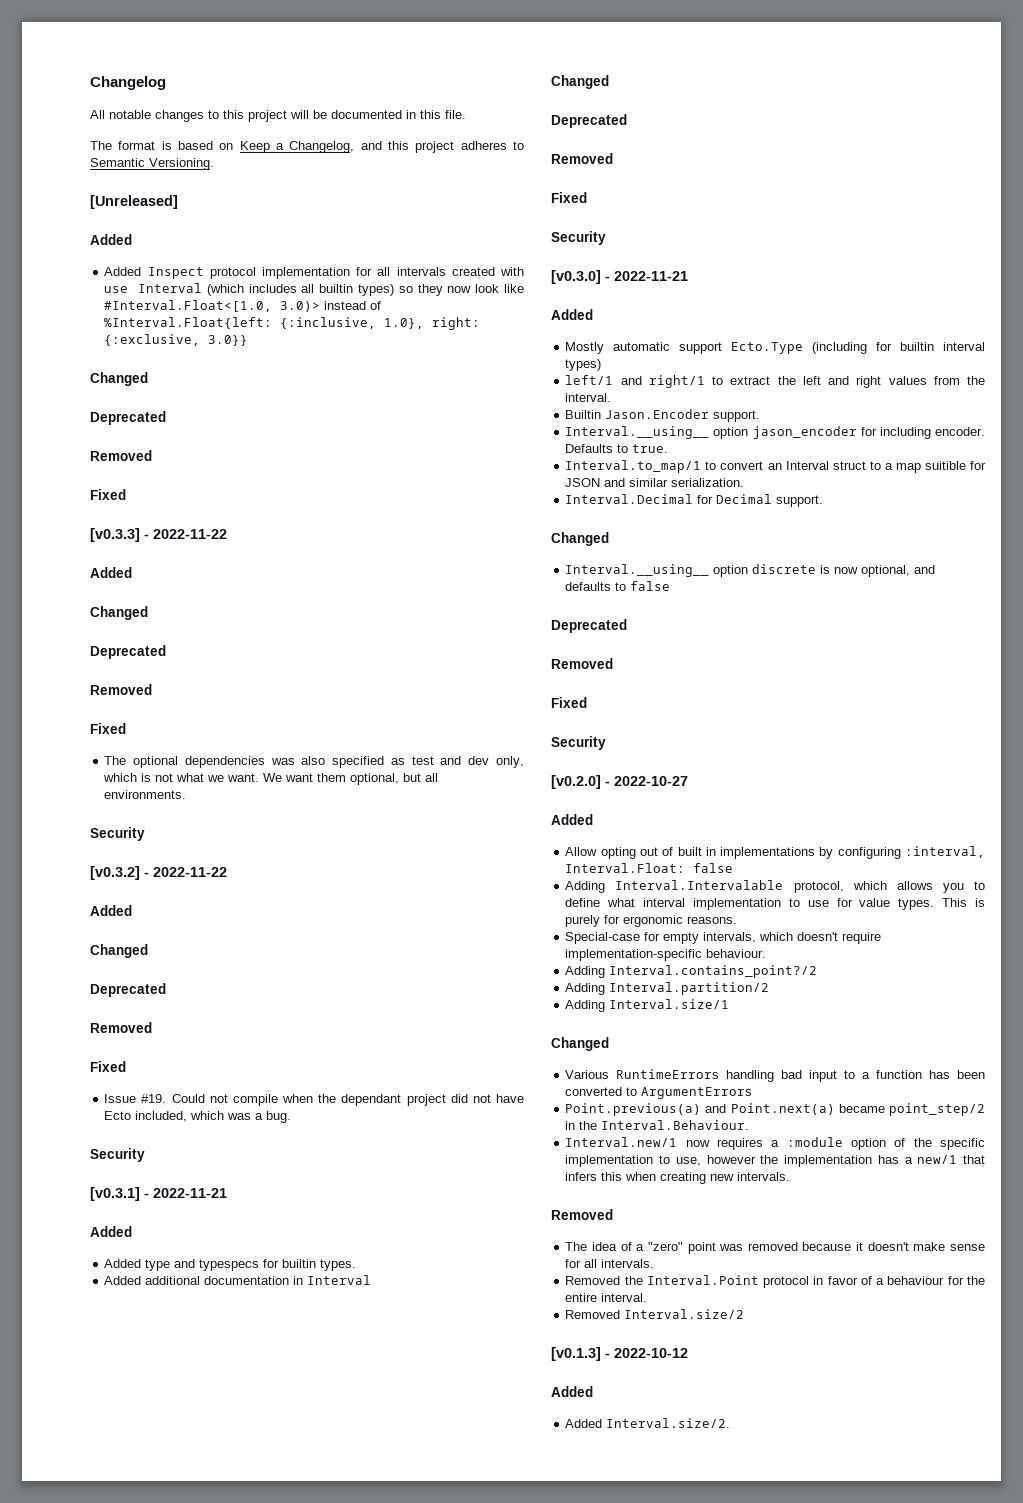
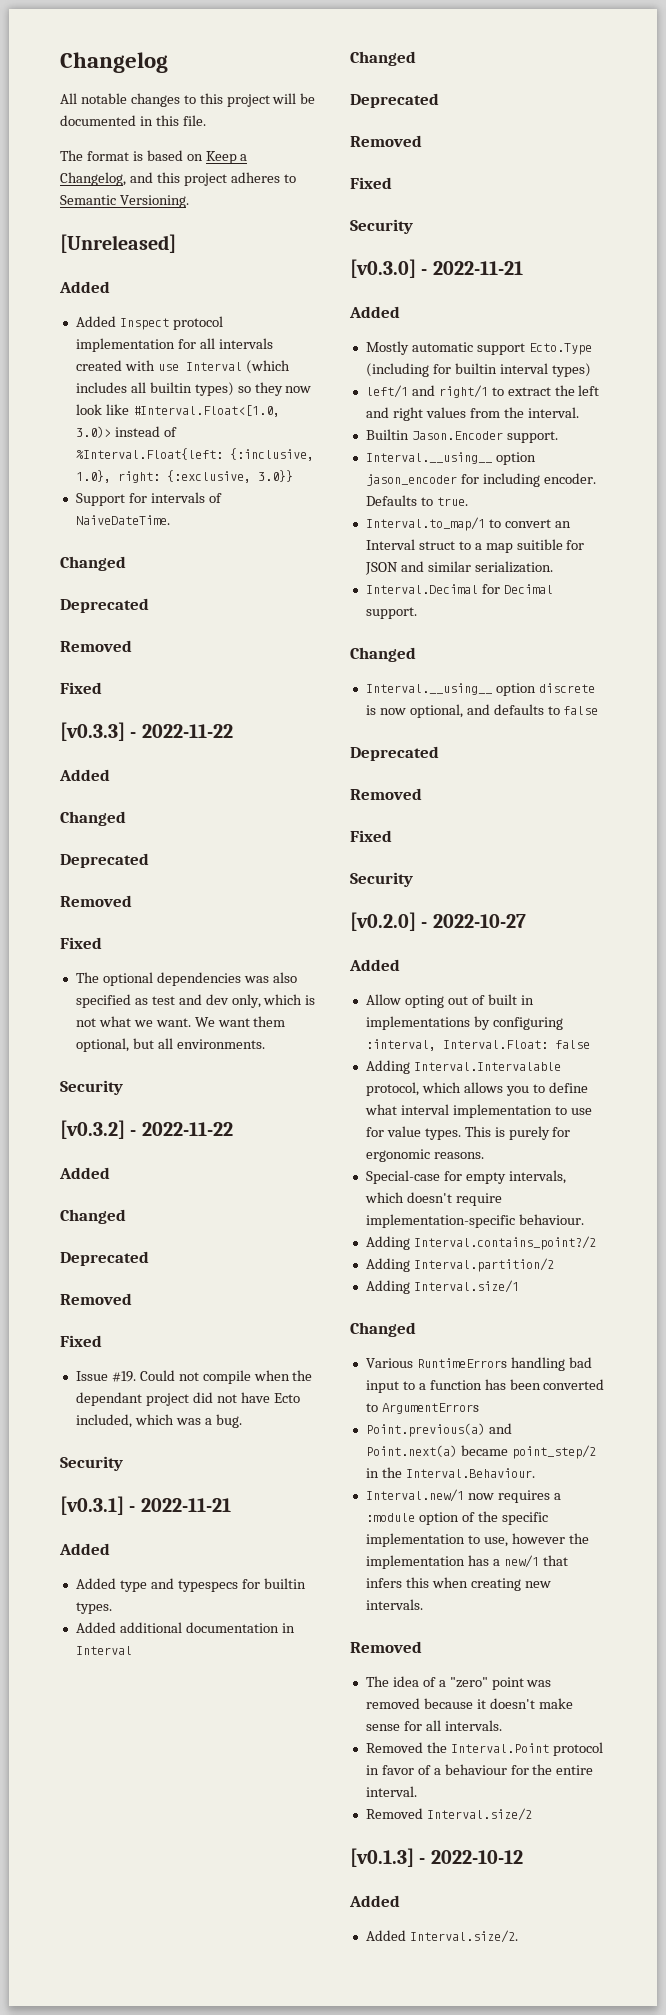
(249, 340) none -> [75,492,222,506] [75,515,170,525] // Support for intervals of NaiveDateTime.

